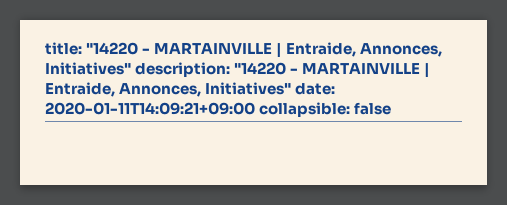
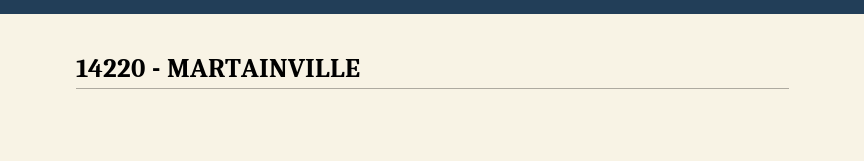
[45,42,443,57] [45,62,431,77] [45,82,336,97] [45,102,392,117] title: "14220 - MARTAINVILLE | Entraide, Annonces, Initiatives" description: "14220 - MARTAINVILLE | Entraide, Annonces, Initiatives" date: 2020-01-11T14:09:21+09:00 collapsible: false -> [76,59,361,77] 14220 - MARTAINVILLE

